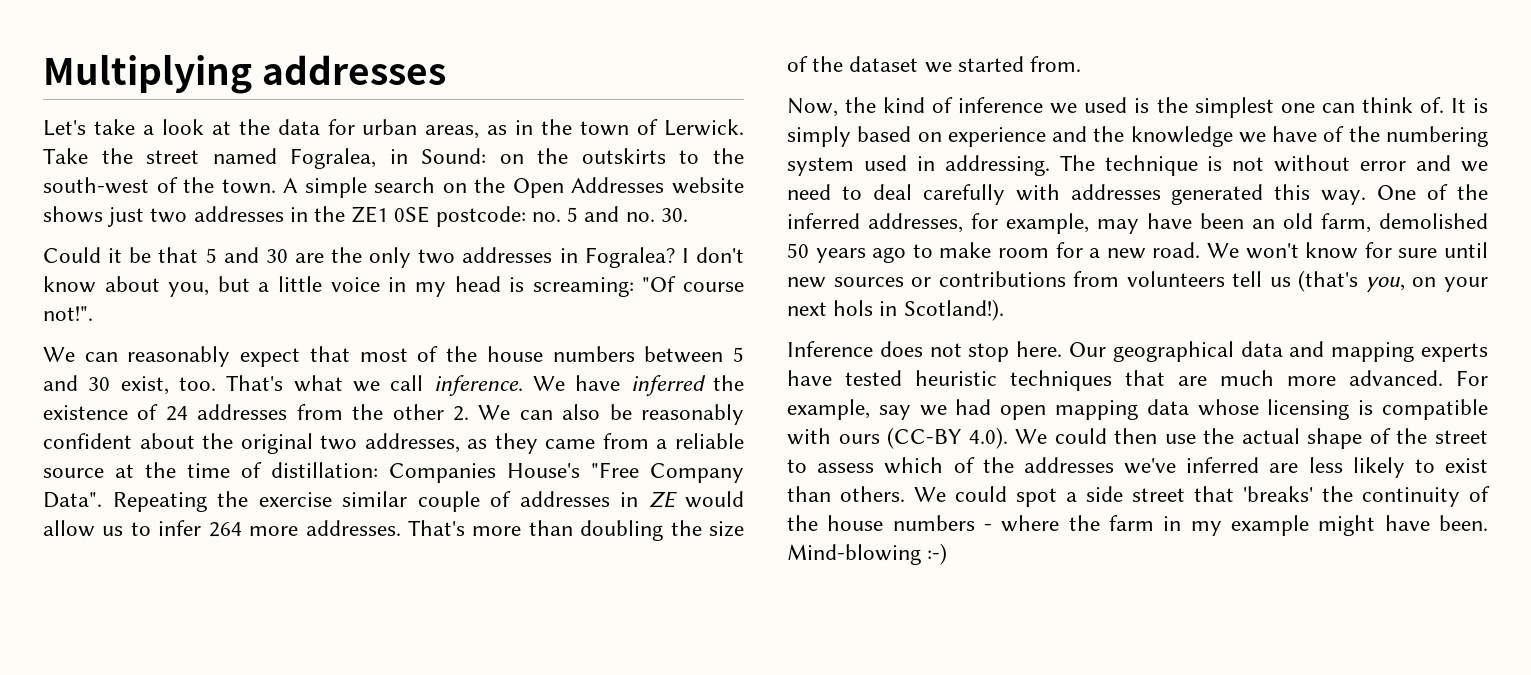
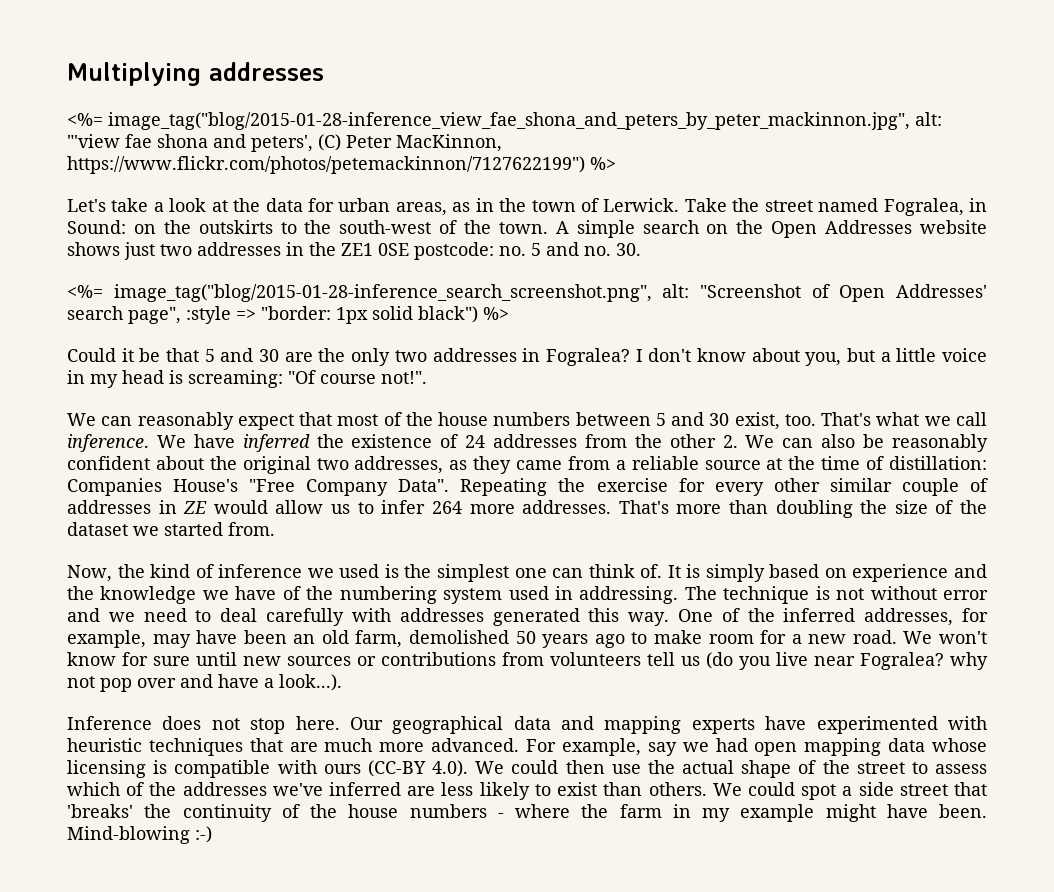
(446, 70) none -> [67,112,942,130] [67,134,502,152] [67,156,616,174] // <%= image_tag("blog/2015-01-28-inference_view_fae_shona_and_peters_by_peter_mackinnon.jpg", alt: "'view fae shona and peters', (C) Peter MacKinnon, https://www.flickr.com/photos/petemackinnon/7127622199") %>
(688, 215) none -> [67,284,987,302] [67,306,509,324] // <%= image_tag("blog/2015-01-28-inference_search_screenshot.png", alt: "Screenshot of Open Addresses' search page", :style => "border: 1px solid black") %>
(332, 499) none -> [678,478,820,496] for every other
[1298,270,1488,292] [787,299,1004,321] (that's you, on your next hols in Scotland!). -> [706,652,988,670] [67,674,342,692] (do you live near Fogralea? why not pop over and have a look...).
[845,370,902,386] tested -> [816,716,987,734] experimented with

